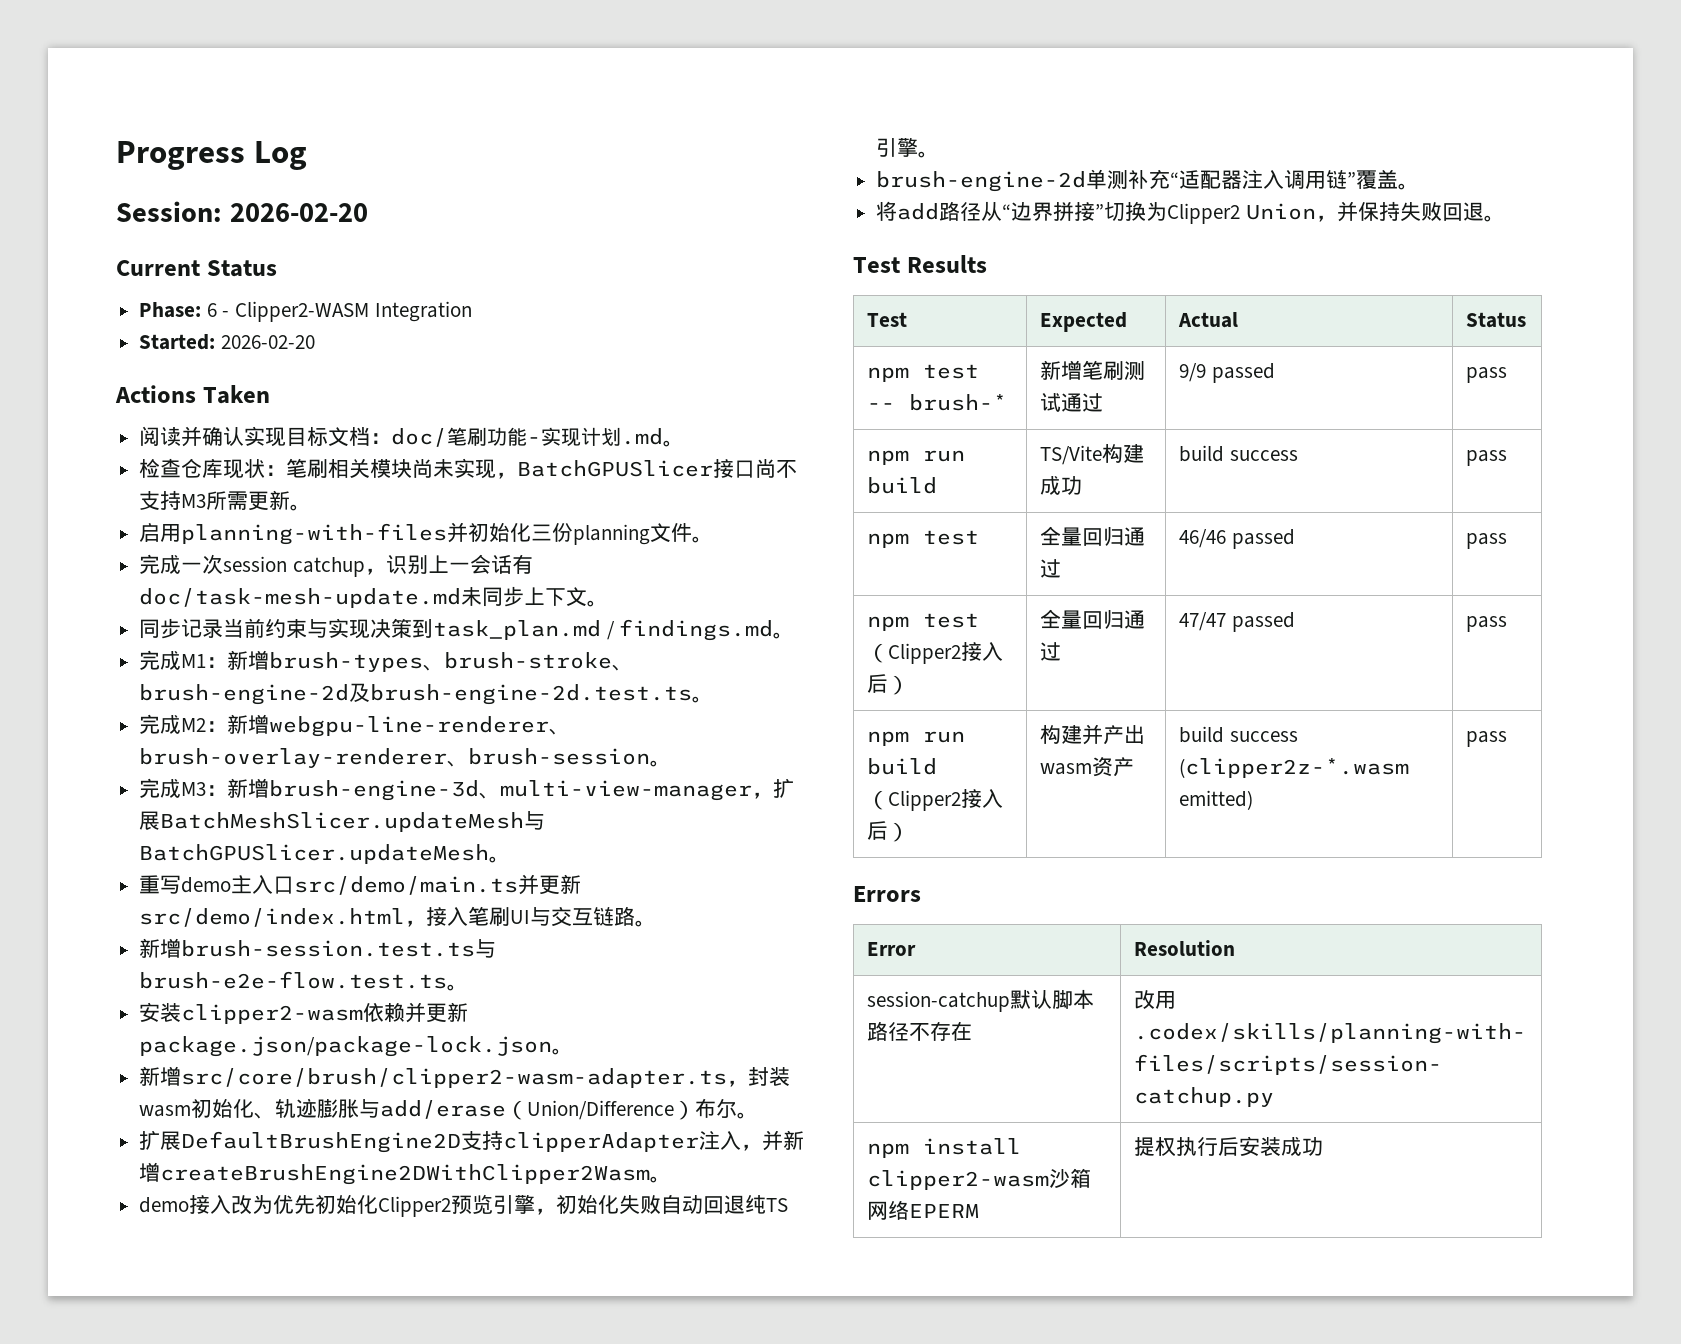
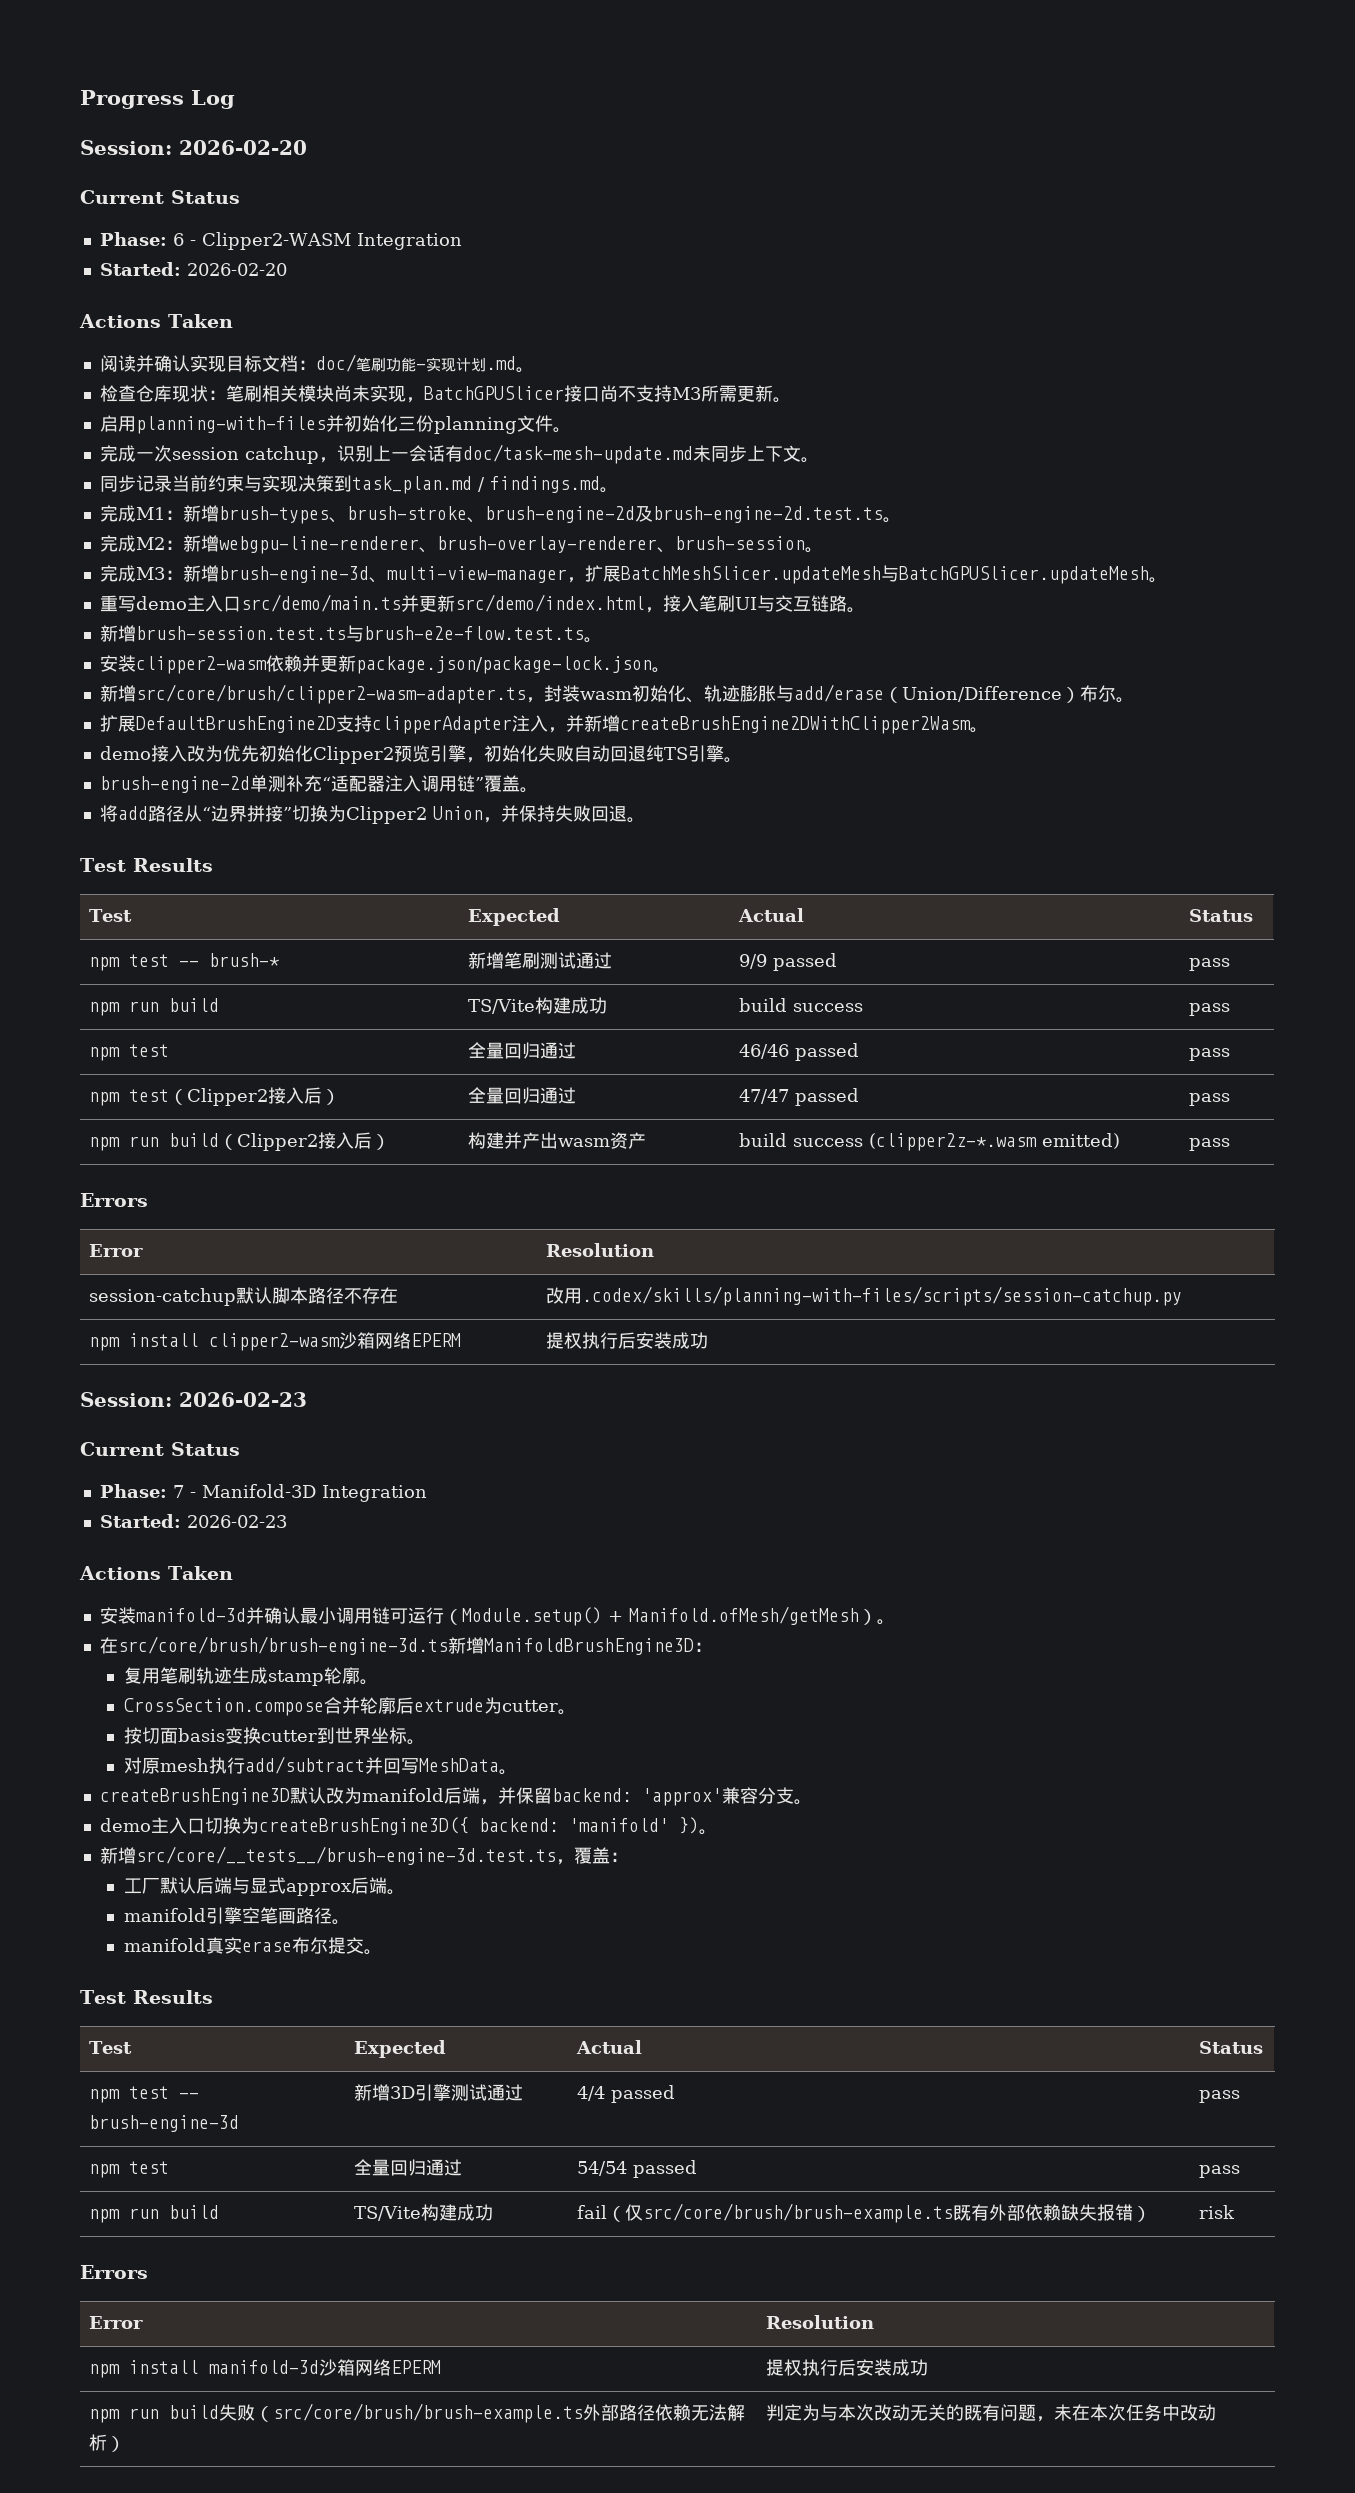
(1323, 1146) none -> [80,1392,307,1407] [80,1442,240,1456] [99,1484,427,1502] [99,1514,287,1528] [79,1566,233,1580] [99,1606,895,1626] [99,1636,712,1655] [123,1667,378,1686] [123,1697,576,1716] [123,1727,425,1745] [123,1756,517,1775] [99,1787,812,1806] [99,1817,717,1835] [99,1846,628,1865] [123,1877,405,1896] [123,1907,350,1925] [123,1937,382,1955] [80,1990,213,2004] [89,2041,133,2054] [354,2040,447,2058] [576,2040,643,2054] [1199,2041,1264,2054] [89,2086,200,2103] [89,2115,240,2132] [354,2084,524,2101] [577,2085,676,2103] [1199,2090,1241,2103] [89,2161,170,2178] [354,2159,463,2176] [577,2160,698,2178] [1199,2165,1241,2178] [89,2205,220,2223] [354,2204,494,2221] [577,2203,1152,2223] [1199,2205,1236,2219] [80,2265,148,2279] [89,2316,144,2329] [766,2315,875,2329] [89,2359,442,2378] [766,2359,929,2376] [89,2403,746,2423] [89,2434,126,2452] [766,2404,1217,2422] // Session: 2026-02-23 // Current Status // Phase: 7 - Manifold-3D Integration // Started: 2026-02-23 // Actions Taken // 安装manifold-3d并确认最小调用链可运行（Module.setup() + Manifold.ofMesh/getMesh）。 // 在src/core/brush/brush-engine-3d.ts新增ManifoldBrushEngine3D： // 复用笔刷轨迹生成stamp轮廓。 // CrossSection.compose合并轮廓后extrude为cutter。 // 按切面basis变换cutter到世界坐标。 // 对原mesh执行add/subtract并回写MeshData。 // createBrushEngine3D默认改为manifold后端，并保留backend: 'approx'兼容分支。 // demo主入口切换为createBrushEngine3D({ backend: 'manifold' })。 // 新增src/core/__tests__/brush-engine-3d.test.ts，覆盖： // 工厂默认后端与显式approx后端。 // manifold引擎空笔画路径。 // manifold真实erase布尔提交。 // Test Results // Test | Expected | Actual | Status // npm test -- brush-engine-3d | 新增3D引擎测试通过 | 4/4 passed | pass // npm test | 全量回归通过 | 54/54 passed | pass // npm run build | TS/Vite构建成功 | fail（仅src/core/brush/brush-example.ts既有外部依赖缺失报错） | risk // Errors // Error | Resolution // npm install manifold-3d沙箱网络EPERM | 提权执行后安装成功 // npm run build失败（src/core/brush/brush-example.ts外部路径依赖无法解析） | 判定为与本次改动无关的既有问题，未在本次任务中改动

